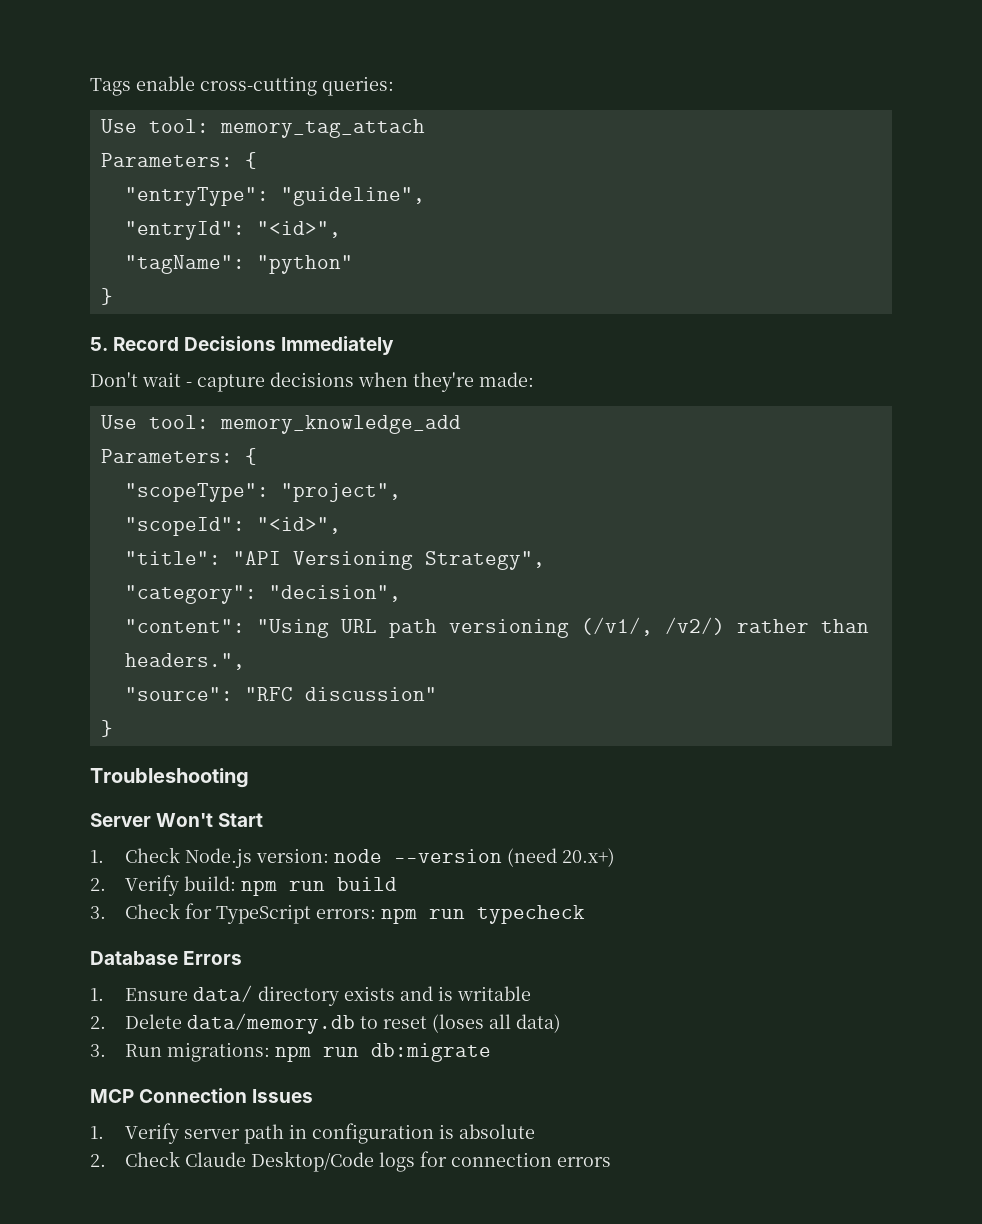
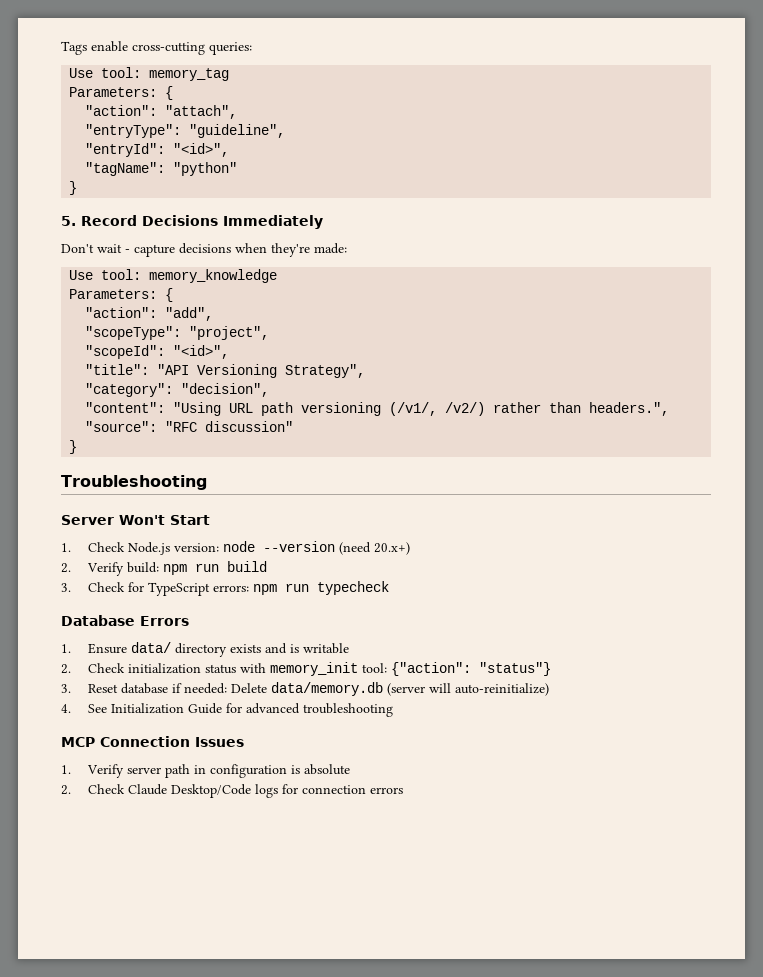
[219,119,425,138] [100,152,257,169] memory_tag_attach // Parameters: { -> [149,68,230,81] [69,86,174,100] [85,105,238,119] memory_tag // Parameters: { // "action": "attach",
[219,415,461,434] [100,448,257,465] memory_knowledge_add // Parameters: { -> [149,269,278,283] [69,288,174,302] [85,307,214,321] memory_knowledge // Parameters: { // "action": "add",
[125,1013,562,1034] [90,1042,492,1062] Delete data/memory.db to reset (loses all data) // 3. Run migrations: npm run db:migrate -> [87,662,551,676] [61,682,549,696] [61,703,393,717] Check initialization status with memory_init tool: {"action": "status"} // 3. Reset database if needed: Delete data/memory.db (server will auto-reinitialize) // 4. See Initialization Guide for advanced troubleshooting

